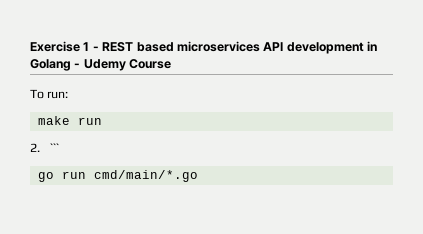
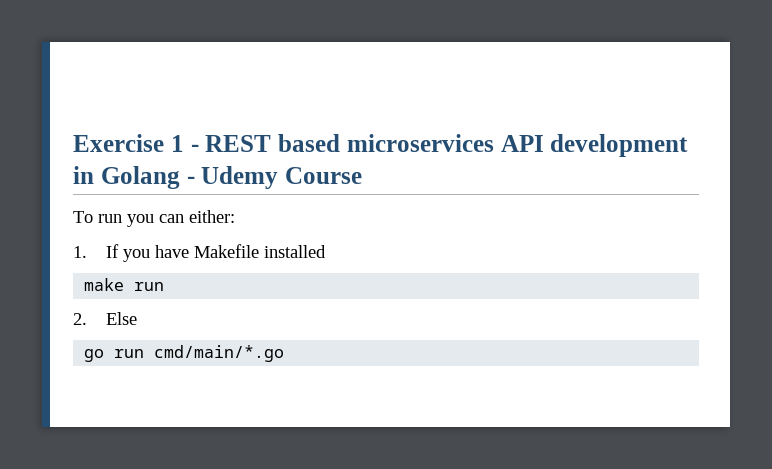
[47,91,69,99] run: -> [98,210,235,227] [73,244,327,262] run you can either: // 1. If you have Makefile installed
[49,143,59,152] ``` -> [106,312,138,325] Else

